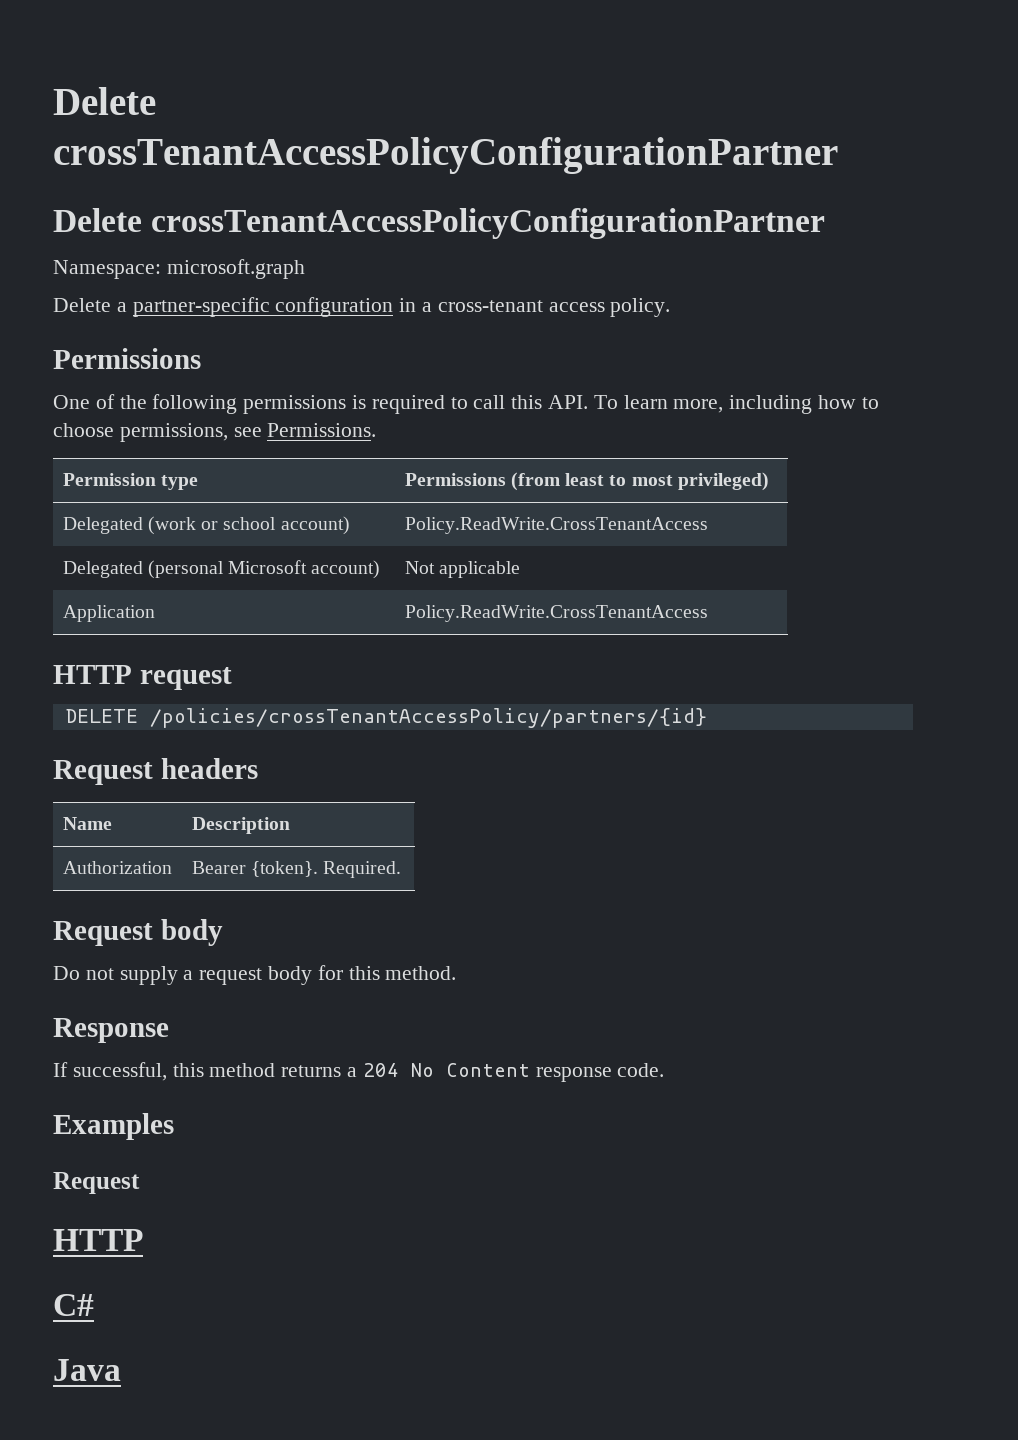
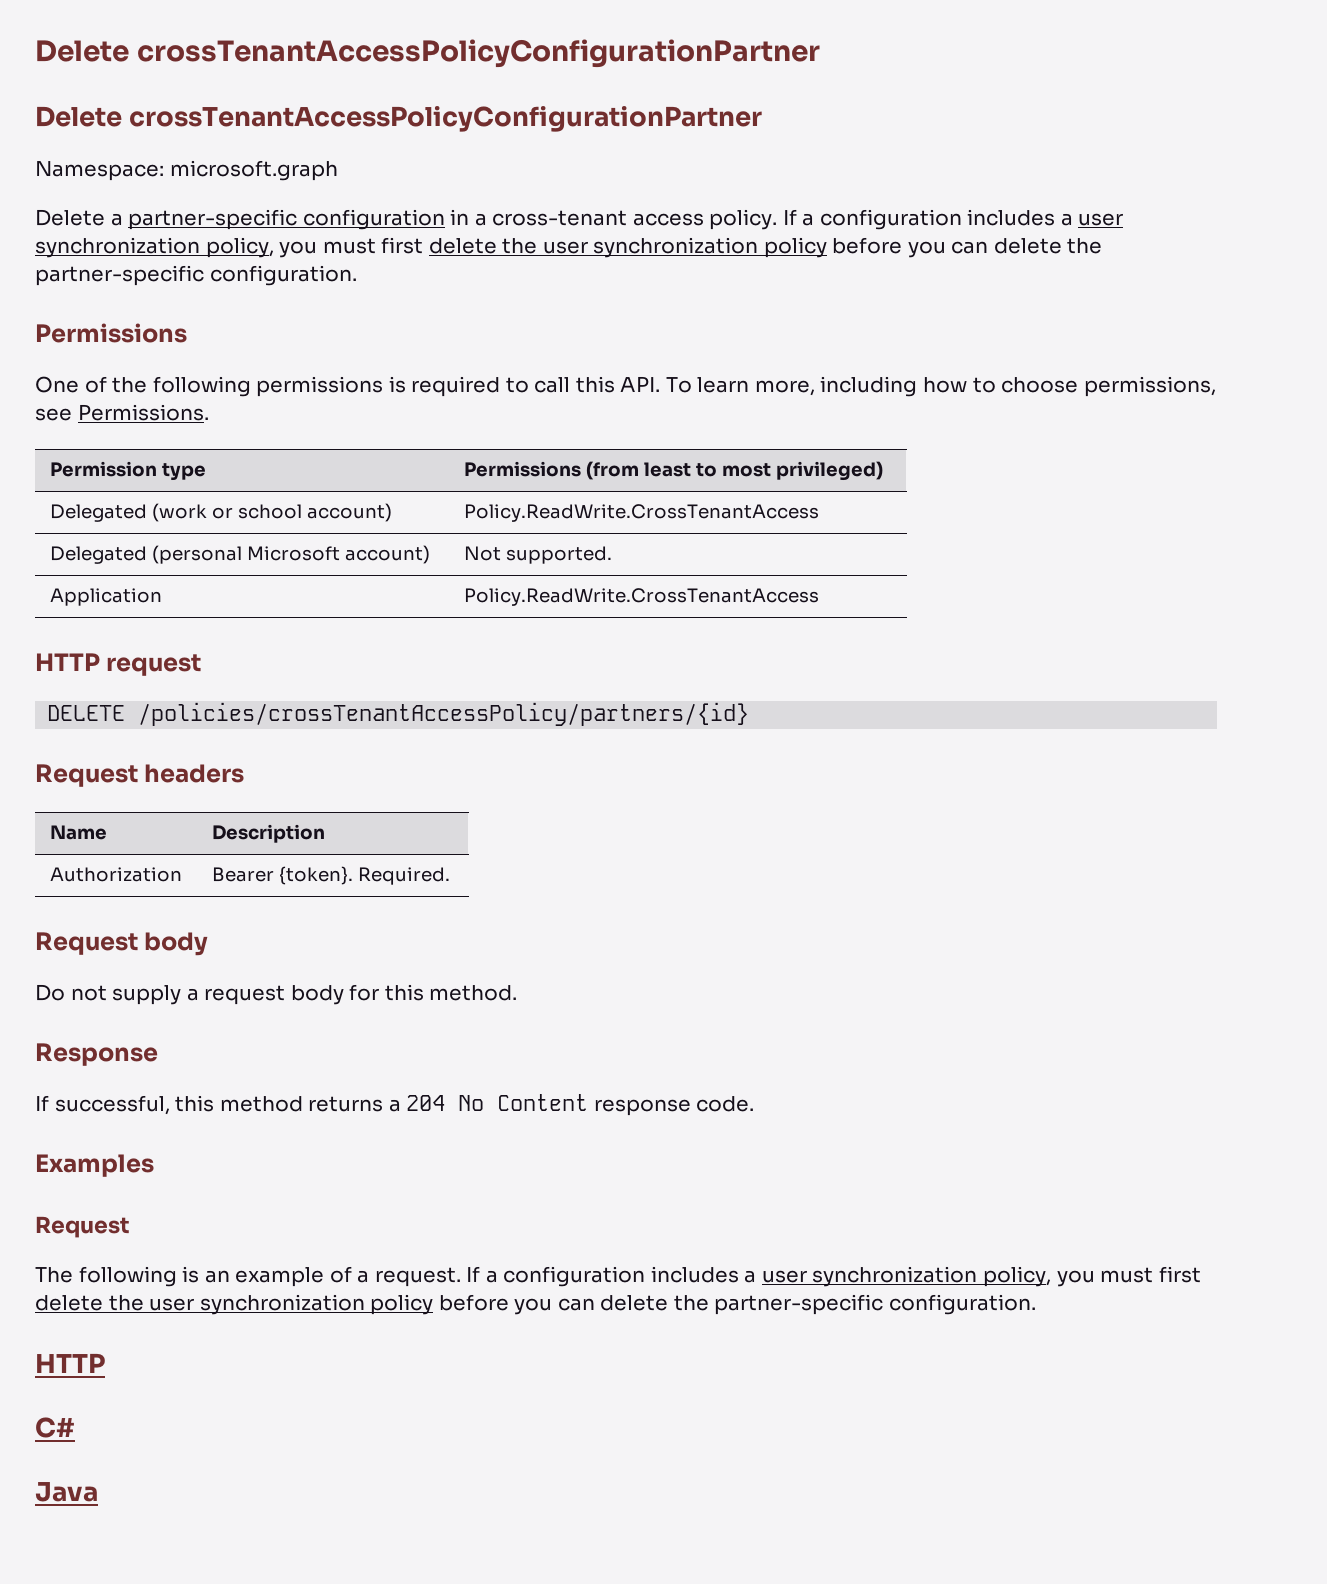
(671, 307) none -> [782,209,1124,230] [35,237,1103,258] [35,265,357,286] If a configuration includes a user synchronization policy, you must first delete the user synchronization policy before you can delete the partner-specific configuration.
[438,561,520,578] applicable -> [505,546,612,564] supported.
(140, 1183) none -> [35,1266,1201,1287] [35,1294,1036,1315] // The following is an example of a request. If a configuration includes a user synchronization policy, you must first delete the user synchronization policy before you can delete the partner-specific configuration.

